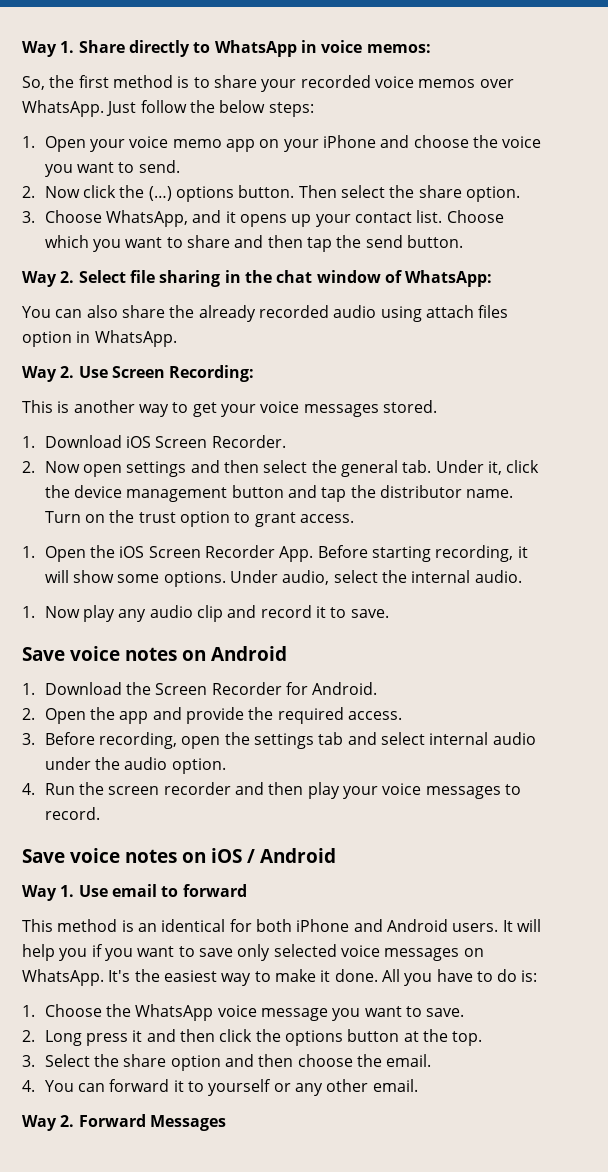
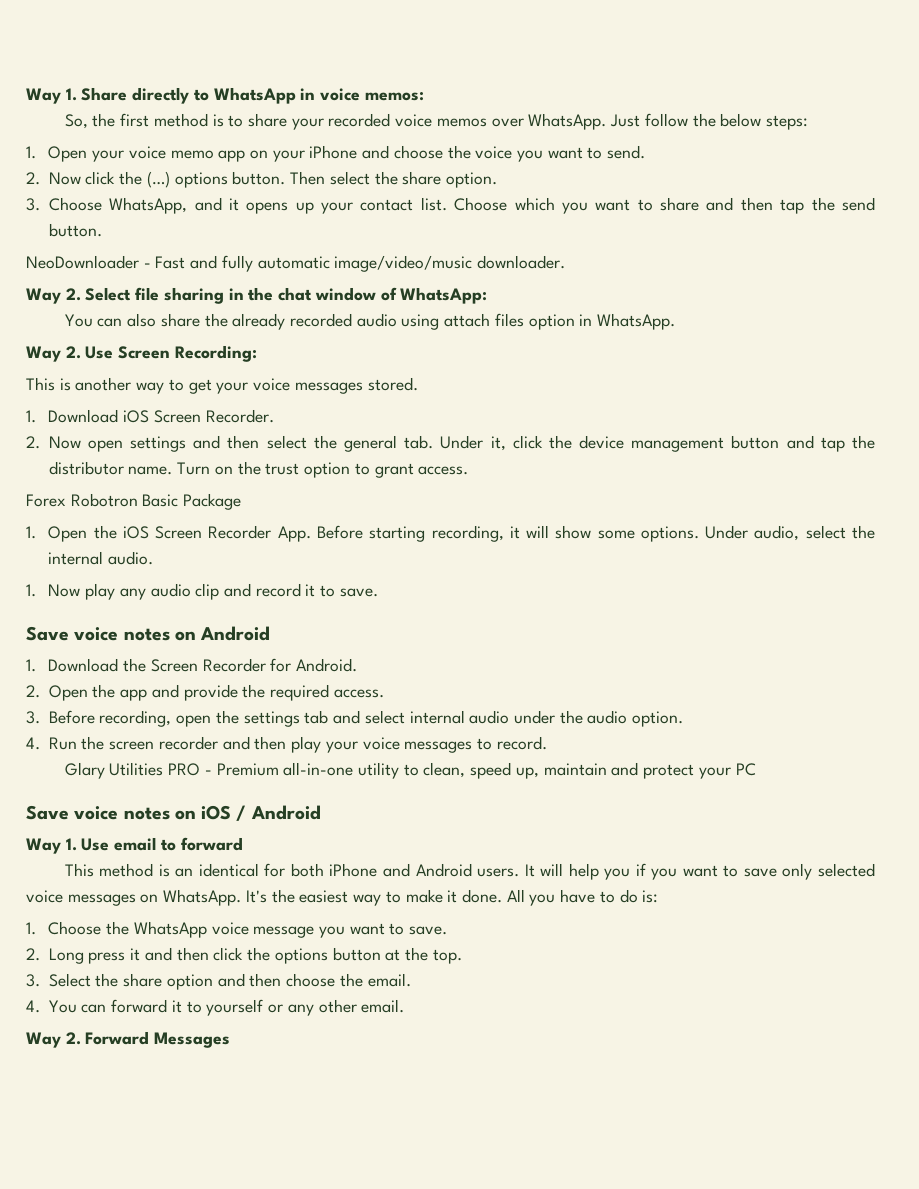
(463, 241) none -> [26,255,566,272] // NeoDownloader - Fast and fully automatic image/video/music downloader.
(355, 518) none -> [26,493,242,510] // Forex Robotron Basic Package
(100, 813) none -> [64,762,756,779] // Glary Utilities PRO - Premium all-in-one utility to clean, speed up, maintain and protect your PC

